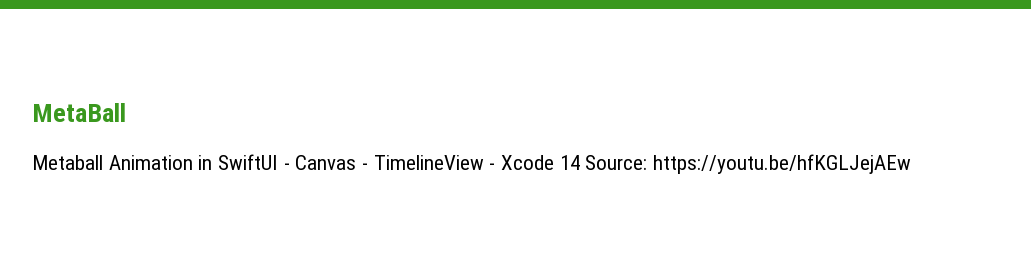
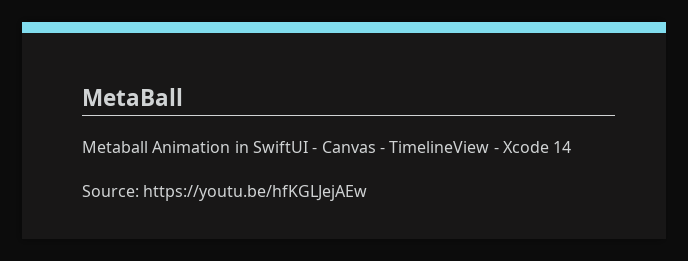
(580, 162) none -> (572, 147) //

